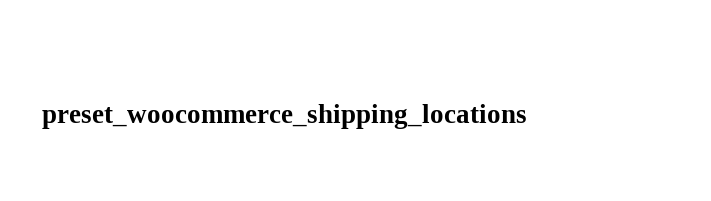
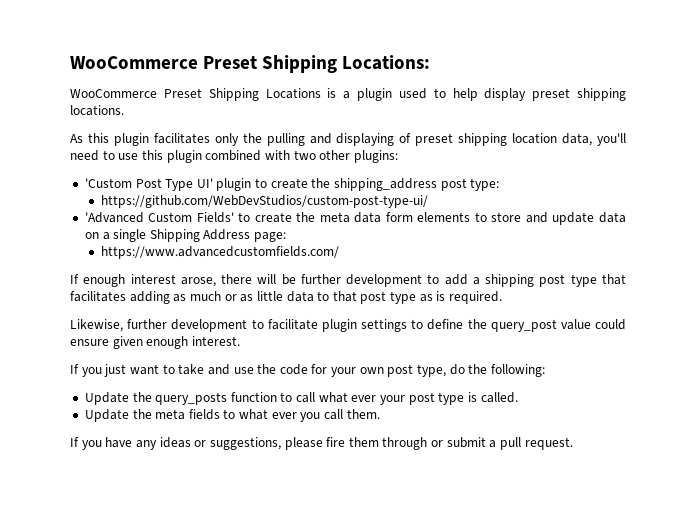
[42,104,527,129] preset_woocommerce_shipping_locations -> [70,55,431,73] [70,88,626,101] [70,105,124,116] [70,133,627,146] [70,150,398,163] [84,178,500,191] [101,195,429,208] [84,212,627,225] [84,229,287,242] [101,246,340,259] [70,274,626,287] [70,291,503,304] [70,319,626,332] [70,336,240,349] [70,364,545,377] [84,392,518,405] [84,409,380,422] [70,437,573,450] WooCommerce Preset Shipping Locations: // WooCommerce Preset Shipping Locations is a plugin used to help display preset shipping locations. // As this plugin facilitates only the pulling and displaying of preset shipping location data, you'll need to use this plugin combined with two other plugins: // 'Custom Post Type UI' plugin to create the shipping_address post type: // https://github.com/WebDevStudios/custom-post-type-ui/ // 'Advanced Custom Fields' to create the meta data form elements to store and update data on a single Shipping Address page: // https://www.advancedcustomfields.com/ // If enough interest arose, there will be further development to add a shipping post type that facilitates adding as much or as little data to that post type as is required. // Likewise, further development to facilitate plugin settings to define the query_post value could ensure given enough interest. // If you just want to take and use the code for your own post type, do the following: // Update the query_posts function to call what ever your post type is called. // Update the meta fields to what ever you call them. // If you have any ideas or suggestions, please fire them through or submit a pull request.

